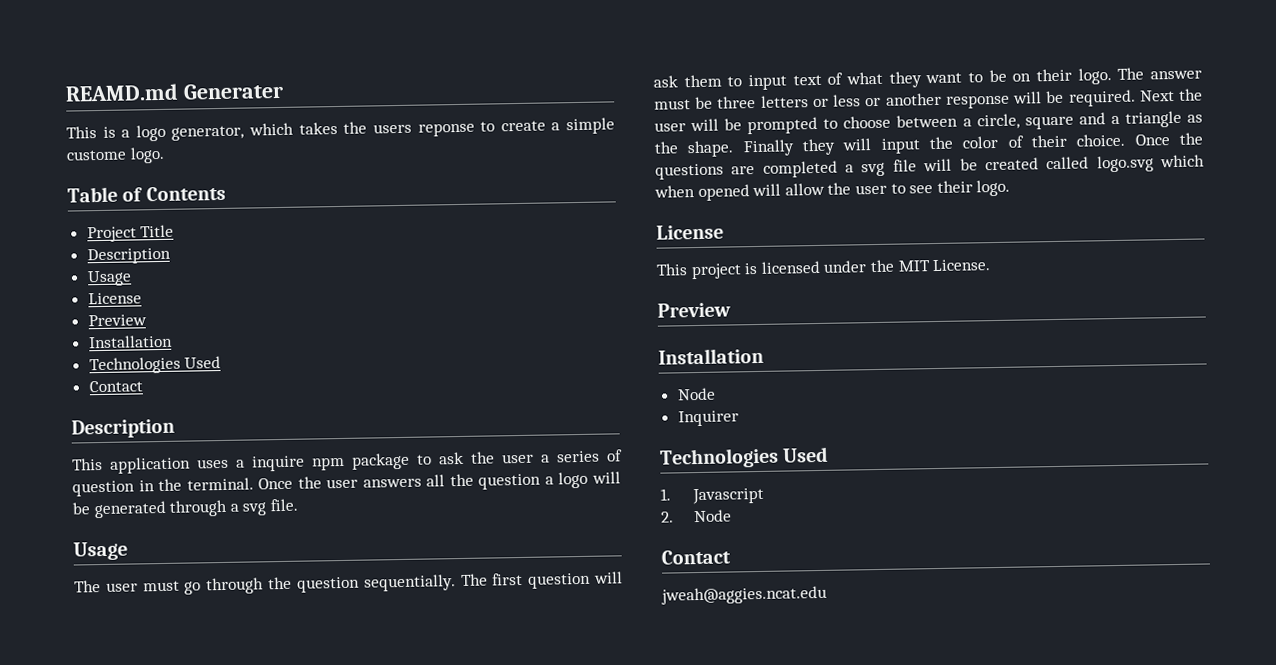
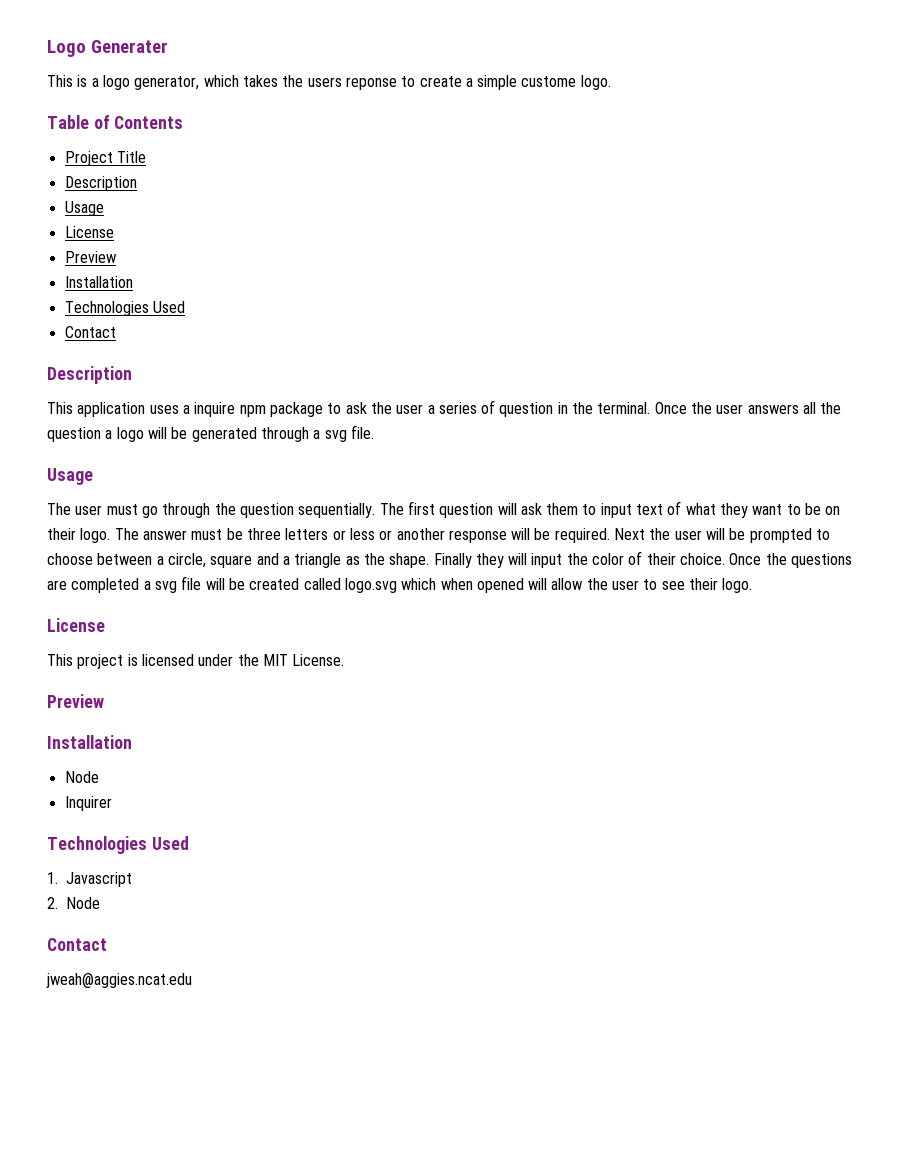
[65,83,179,102] REAMD.md -> [47,40,86,57] Logo

